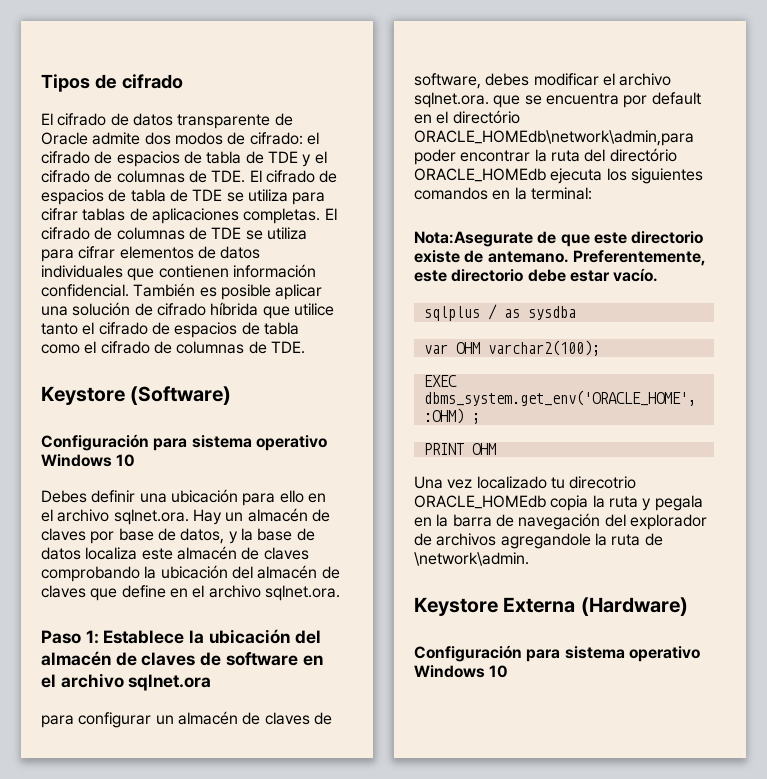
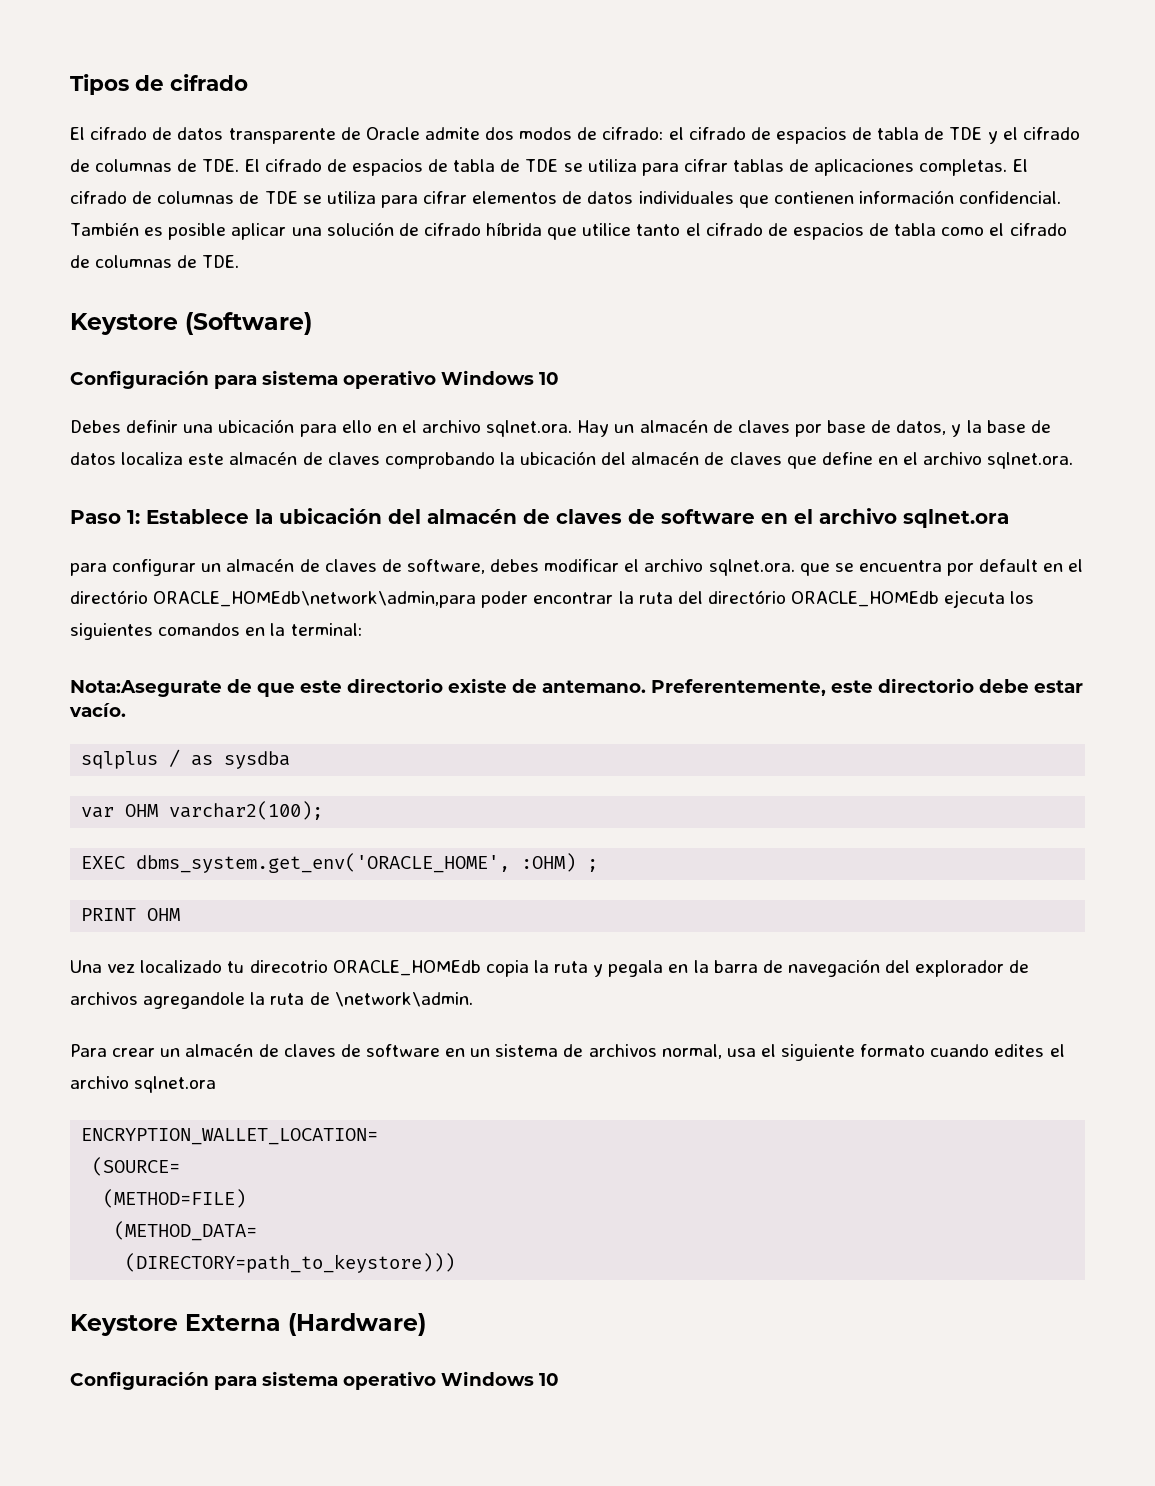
(529, 559) none -> [70,1044,1065,1061] [70,1076,217,1093] [81,1128,379,1145] [92,1157,181,1176] [103,1189,247,1208] [114,1221,258,1241] [125,1253,456,1273] // Para crear un almacén de claves de software en un sistema de archivos normal, usa el siguiente formato cuando edites el archivo sqlnet.ora // ENCRYPTION_WALLET_LOCATION= // (SOURCE= // (METHOD=FILE) // (METHOD_DATA= // (DIRECTORY=path_to_keystore)))

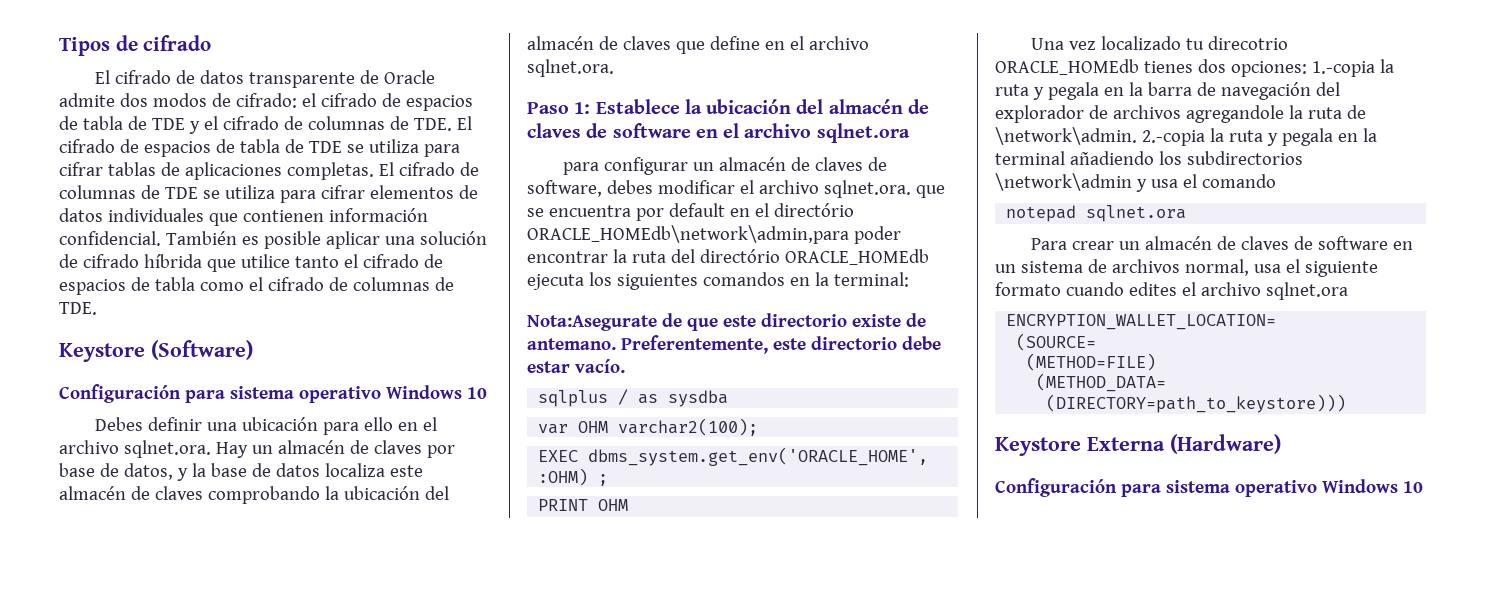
[485,960,529,977] copia -> [1143,59,1375,77] tienes dos opciones: 1.-copia
(473, 999) none -> [1141,128,1377,146] [995,151,1303,165] [995,173,1276,192] [1006,205,1187,222] 2.-copia la ruta y pegala en la terminal añadiendo los subdirectorios \network\admin y usa el comando // notepad sqlnet.ora

